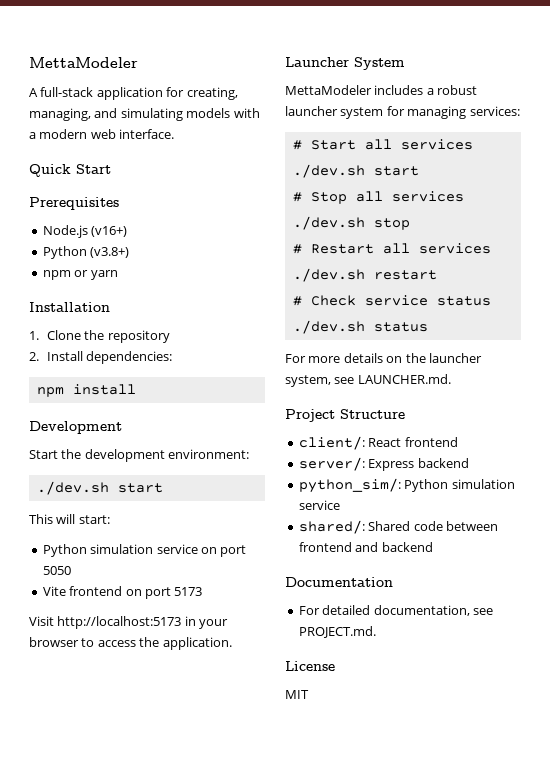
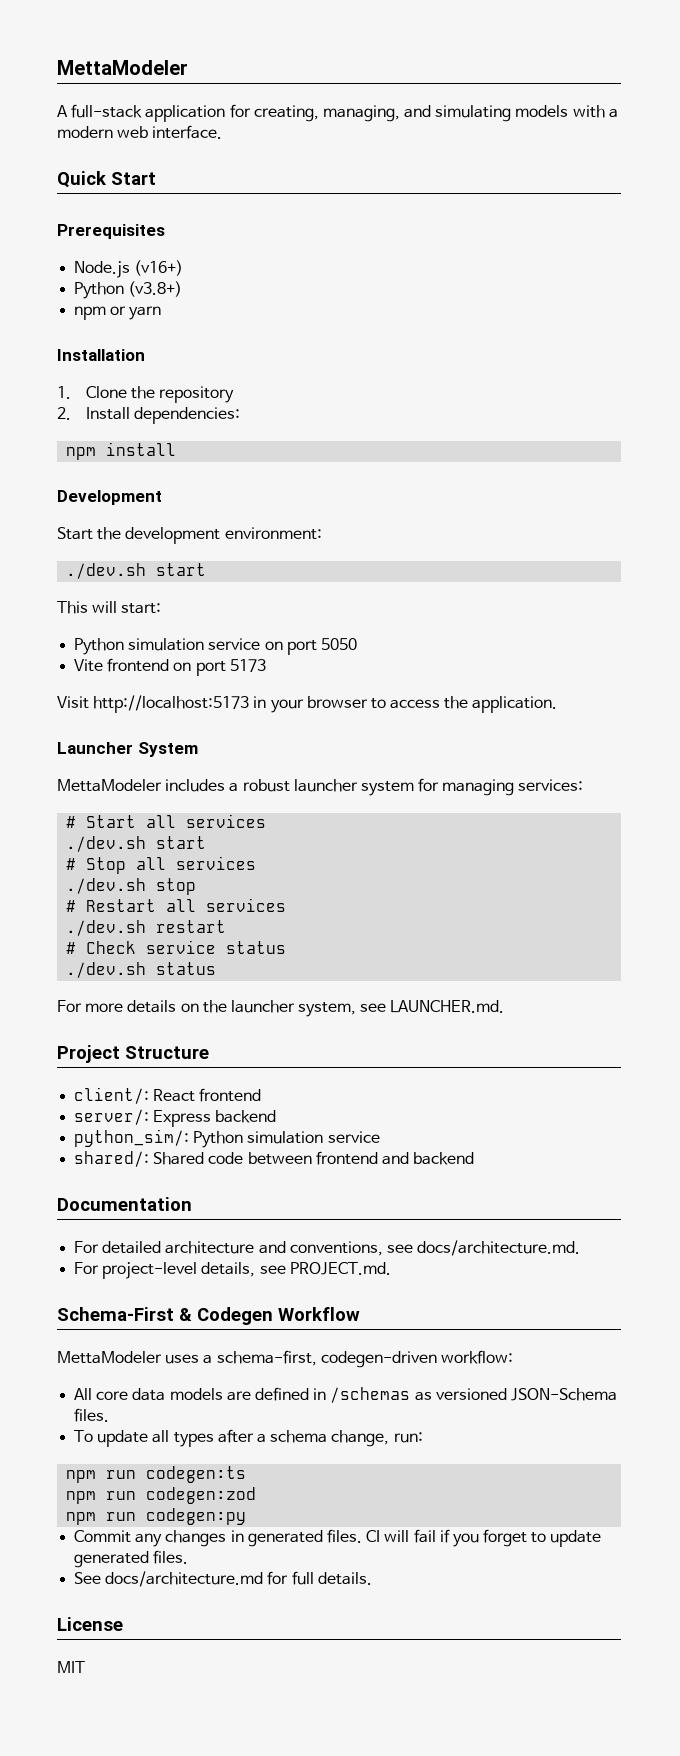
[373,605,493,616] [298,626,376,638] documentation, see PROJECT.md. -> [165,1240,581,1256] [74,1262,391,1279] [57,1307,360,1325] [57,1350,513,1368] [74,1387,617,1403] [74,1408,110,1422] [74,1429,423,1447] [66,1466,247,1483] [66,1487,257,1504] [66,1508,247,1525] [74,1529,602,1547] [74,1550,189,1568] [74,1571,372,1587] architecture and conventions, see docs/architecture.md. // For project-level details, see PROJECT.md. // Schema-First & Codegen Workflow // MettaModeler uses a schema-first, codegen-driven workflow: // All core data models are defined in /schemas as versioned JSON-Schema files. // To update all types after a schema change, run: // npm run codegen:ts // npm run codegen:zod // npm run codegen:py // Commit any changes in generated files. CI will fail if you forget to update generated files. // See docs/architecture.md for full details.

